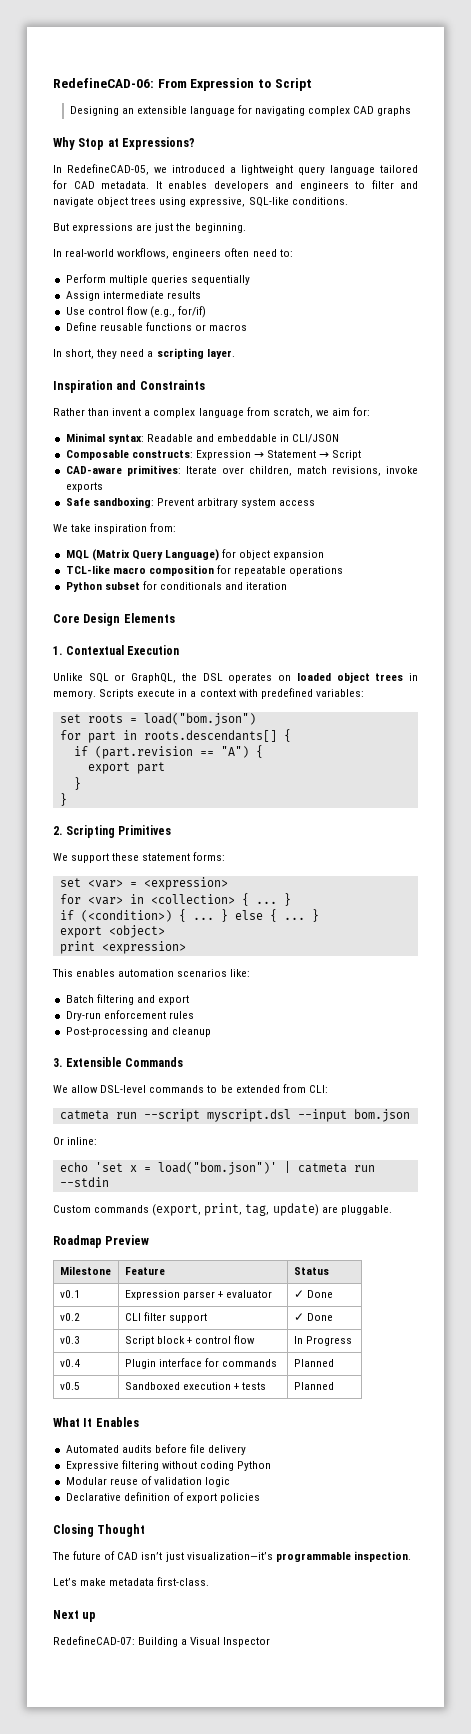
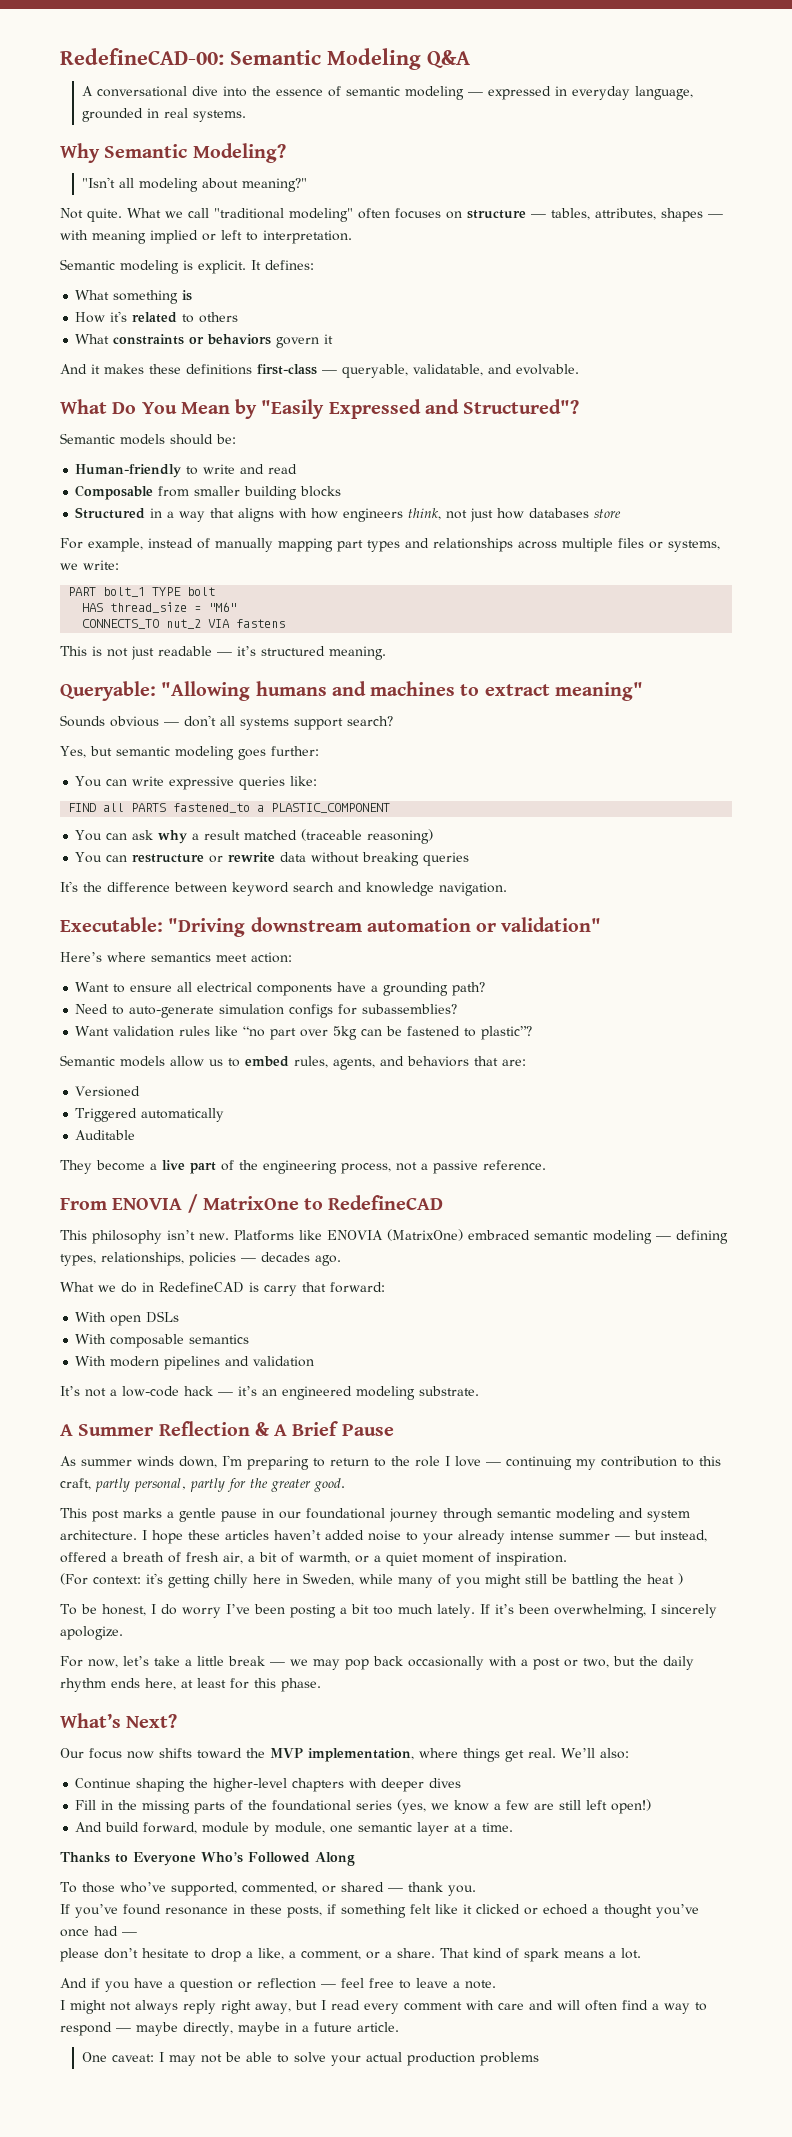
[53,78,312,91] [69,105,412,116] [53,137,196,150] [53,164,418,175] [53,180,418,191] [53,197,348,207] [53,223,246,233] [53,248,293,259] [65,274,250,285] [65,291,201,301] [65,306,207,318] [65,322,248,331] [53,348,235,359] [53,380,205,393] [53,407,371,418] [65,433,340,444] [65,450,362,460] [65,465,419,476] [65,482,103,492] [65,497,316,508] [53,523,177,534] [65,549,325,561] [65,565,344,576] [65,581,288,592] [53,613,175,626] [53,645,180,655] [53,672,418,683] [53,688,364,699] [59,713,256,726] [59,729,291,743] [73,745,263,759] [87,762,165,774] [73,777,81,790] [59,793,67,806] [53,825,172,838] [53,852,226,863] [59,877,228,890] [59,893,291,906] [59,909,319,922] [59,925,165,938] [59,941,186,954] [52,969,251,977] [65,994,189,1005] [65,1010,194,1021] [65,1027,211,1037] [53,1057,184,1067] [53,1084,328,1093] [59,1109,410,1122] [53,1137,98,1145] [59,1161,375,1175] [59,1177,109,1187] [53,1203,392,1216] [53,1235,150,1248] [59,1266,111,1275] [124,1267,165,1275] [293,1267,329,1275] [59,1290,80,1298] [124,1290,273,1300] [293,1290,333,1298] [59,1313,80,1321] [124,1312,207,1323] [293,1313,333,1321] [59,1336,80,1344] [124,1335,256,1346] [293,1336,352,1346] [59,1359,80,1367] [124,1358,278,1369] [293,1359,334,1367] [59,1382,80,1390] [124,1382,267,1390] [293,1382,334,1390] [53,1417,139,1427] [65,1444,247,1455] [65,1460,272,1471] [65,1476,231,1487] [65,1492,261,1503] [53,1524,146,1537] [52,1551,411,1562] [53,1577,210,1586] [53,1610,97,1622] [53,1636,271,1647] RedefineCAD-06: From Expression to Script // Designing an extensible language for navigating complex CAD graphs // Why Stop at Expressions? // In RedefineCAD-05, we introduced a lightweight query language tailored for CAD metadata. It enables developers and engineers to filter and navigate object trees using expressive, SQL-like conditions. // But expressions are just the beginning. // In real-world workflows, engineers often need to: // Perform multiple queries sequentially // Assign intermediate results // Use control flow (e.g., for/if) // Define reusable functions or macros // In short, they need a scripting layer. // Inspiration and Constraints // Rather than invent a complex language from scratch, we aim for: // Minimal syntax: Readable and embeddable in CLI/JSON // Composable constructs: Expression → Statement → Script // CAD-aware primitives: Iterate over children, match revisions, invoke exports // Safe sandboxing: Prevent arbitrary system access // We take inspiration from: // MQL (Matrix Query Language) for object expansion // TCL-like macro composition for repeatable operations // Python subset for conditionals and iteration // Core Design Elements // 1. Contextual Execution // Unlike SQL or GraphQL, the DSL operates on loaded object trees in memory. Scripts execute in a context with predefined variables: // set roots = load("bom.json") // for part in roots.descendants[] { // if (part.revision == "A") { // export part // } // } // 2. Scripting Primitives // We support these statement forms: // set <var> = <expression> // for <var> in <collection> { ... } // if (<condition>) { ... } else { ... } // export <object> // print <expression> // This enables automation scenarios like: // Batch filtering and export // Dry-run enforcement rules // Post-processing and cleanup // 3. Extensible Commands // We allow DSL-level commands to be extended from CLI: // catmeta run --script myscript.dsl --input bom.json // Or inline: // echo 'set x = load("bom.json")' | catmeta run --stdin // Custom commands (export, print, tag, update) are pluggable. // Roadmap Preview // Milestone | Feature | Status // v0.1 | Expression parser + evaluator | ✓ Done // v0.2 | CLI filter support | ✓ Done // v0.3 | Script block + control flow | In Progress // v0.4 | Plugin interface for commands | Planned // v0.5 | Sandboxed execution + tests | Planned // What It Enables // Automated audits before file delivery // Expressive filtering without coding Python // Modular reuse of validation logic // Declarative definition of export policies // Closing Thought // The future of CAD isn’t just visualization—it’s programmable inspection. // Let’s make metadata first-class. // Next up // RedefineCAD-07: Building a Visual Inspector -> [60,48,470,70] [81,86,693,100] [81,108,246,122] [60,143,286,163] [81,177,307,192] [60,208,723,222] [60,230,352,244] [60,259,314,274] [75,290,193,304] [75,311,239,323] [75,334,334,348] [60,364,579,378] [60,399,580,419] [60,433,236,445] [75,464,298,478] [75,485,342,500] [75,507,622,522] [60,538,720,552] [60,560,119,570] [68,587,216,597] [82,602,237,613] [82,619,286,629] [60,646,386,660] [60,681,643,701] [60,715,393,730] [60,746,319,760] [75,776,318,790] [68,803,391,813] [75,829,434,844] [75,852,470,866] [60,881,507,896] [60,917,602,937] [60,952,292,963] [75,982,486,996] [75,1004,458,1018] [75,1026,533,1040] [60,1055,526,1070] [75,1086,141,1097] [75,1108,225,1122] [75,1130,136,1140] [60,1160,546,1174] [60,1194,444,1213] [60,1229,728,1244] [60,1252,341,1266] [60,1282,385,1296] [75,1311,180,1326] [75,1334,250,1348] [75,1356,315,1370] [60,1386,479,1400] [60,1421,394,1436] [60,1455,721,1470] [60,1478,345,1492] [60,1508,690,1522] [60,1530,707,1544] [60,1552,567,1566] [60,1573,683,1588] [60,1604,717,1618] [60,1626,123,1640] [60,1656,694,1670] [60,1678,321,1692] [60,1713,178,1728] [60,1748,629,1762] [75,1778,462,1792] [75,1799,652,1814] [75,1822,514,1836] [60,1852,355,1866] [60,1882,476,1896] [60,1904,699,1918] [60,1926,137,1937] [60,1948,641,1962] [60,1978,496,1992] [60,2000,707,2014] [60,2022,399,2036] [81,2052,539,2066] RedefineCAD-00: Semantic Modeling Q&A // A conversational dive into the essence of semantic modeling — expressed in everyday language, grounded in real systems. // Why Semantic Modeling? // "Isn't all modeling about meaning?" // Not quite. What we call "traditional modeling" often focuses on structure — tables, attributes, shapes — with meaning implied or left to interpretation. // Semantic modeling is explicit. It defines: // What something is // How it's related to others // What constraints or behaviors govern it // And it makes these definitions first-class — queryable, validatable, and evolvable. // What Do You Mean by "Easily Expressed and Structured"? // Semantic models should be: // Human-friendly to write and read // Composable from smaller building blocks // Structured in a way that aligns with how engineers think, not just how databases store // For example, instead of manually mapping part types and relationships across multiple files or systems, we write: // PART bolt_1 TYPE bolt // HAS thread_size = "M6" // CONNECTS_TO nut_2 VIA fastens // This is not just readable — it’s structured meaning. // Queryable: "Allowing humans and machines to extract meaning" // Sounds obvious — don't all systems support search? // Yes, but semantic modeling goes further: // You can write expressive queries like: // FIND all PARTS fastened_to a PLASTIC_COMPONENT // You can ask why a result matched (traceable reasoning) // You can restructure or rewrite data without breaking queries // It's the difference between keyword search and knowledge navigation. // Executable: "Driving downstream automation or validation" // Here’s where semantics meet action: // Want to ensure all electrical components have a grounding path? // Need to auto-generate simulation configs for subassemblies? // Want validation rules like “no part over 5kg can be fastened to plastic”? // Semantic models allow us to embed rules, agents, and behaviors that are: // Versioned // Triggered automatically // Auditable // They become a live part of the engineering process, not a passive reference. // From ENOVIA / MatrixOne to RedefineCAD // This philosophy isn’t new. Platforms like ENOVIA (MatrixOne) embraced semantic modeling — defining types, relationships, policies — decades ago. // What we do in RedefineCAD is carry that forward: // With open DSLs // With composable semantics // With modern pipelines and validation // It’s not a low-code hack — it’s an engineered modeling substrate. // A Summer Reflection & A Brief Pause // As summer winds down, I'm preparing to return to the role I love — continuing my contribution to this craft, partly personal, partly for the greater good. // This post marks a gentle pause in our foundational journey through semantic modeling and system architecture. I hope these articles haven’t added noise to your already intense summer — but instead, offered a breath of fresh air, a bit of warmth, or a quiet moment of inspiration. // (For context: it's getting chilly here in Sweden, while many of you might still be battling the heat ) // To be honest, I do worry I’ve been posting a bit too much lately. If it’s been overwhelming, I sincerely apologize. // For now, let’s take a little break — we may pop back occasionally with a post or two, but the daily rhythm ends here, at least for this phase. // What’s Next? // Our focus now shifts toward the MVP implementation, where things get real. We’ll also: // Continue shaping the higher-level chapters with deeper dives // Fill in the missing parts of the foundational series (yes, we know a few are still left open!) // And build forward, module by module, one semantic layer at a time. // Thanks to Everyone Who’s Followed Along // To those who’ve supported, commented, or shared — thank you. // If you’ve found resonance in these posts, if something felt like it clicked or echoed a thought you’ve once had — // please don’t hesitate to drop a like, a comment, or a share. That kind of spark means a lot. // And if you have a question or reflection — feel free to leave a note. // I might not always reply right away, but I read every comment with care and will often find a way to respond — maybe directly, maybe in a future article. // One caveat: I may not be able to solve your actual production problems

